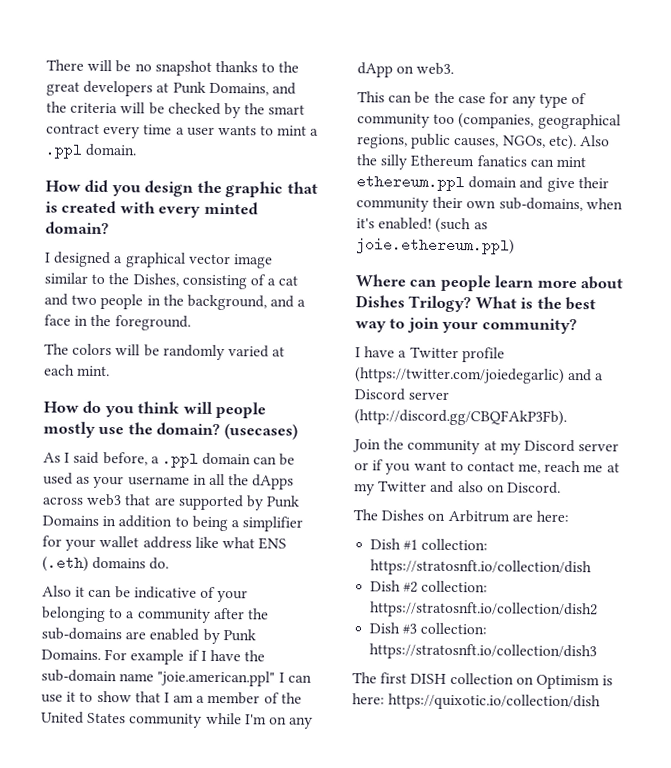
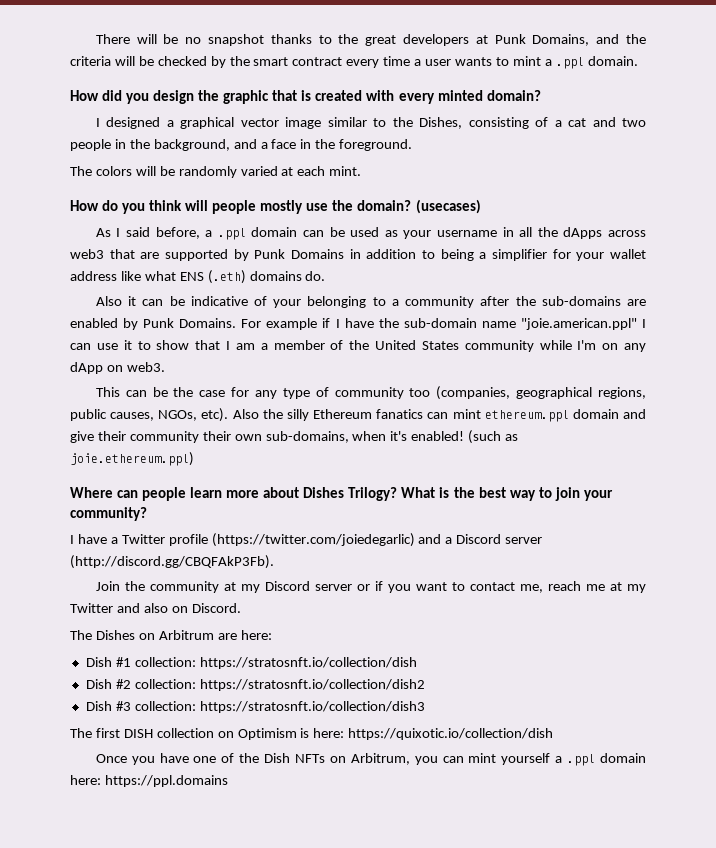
(602, 702) none -> [95,753,647,766] [70,775,228,787] // Once you have one of the Dish NFTs on Arbitrum, you can mint yourself a .ppl domain here: https://ppl.domains

